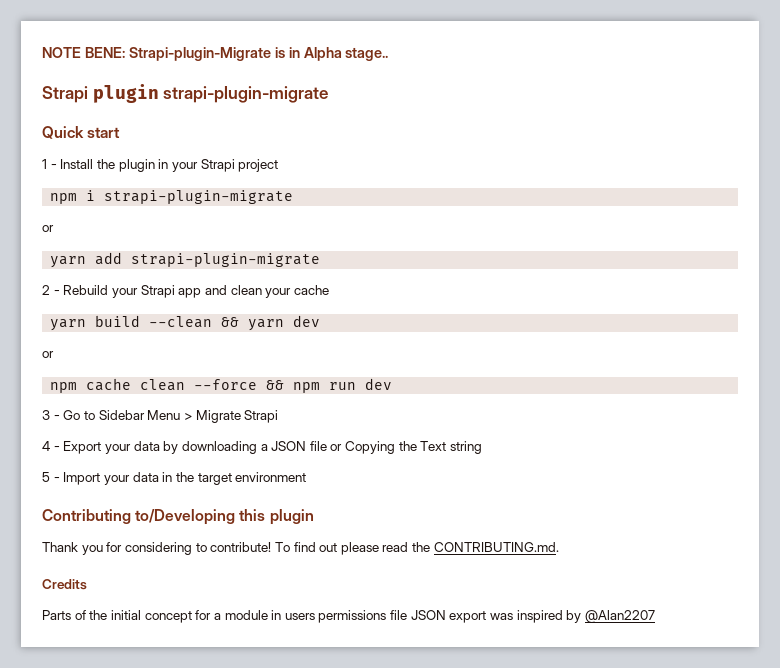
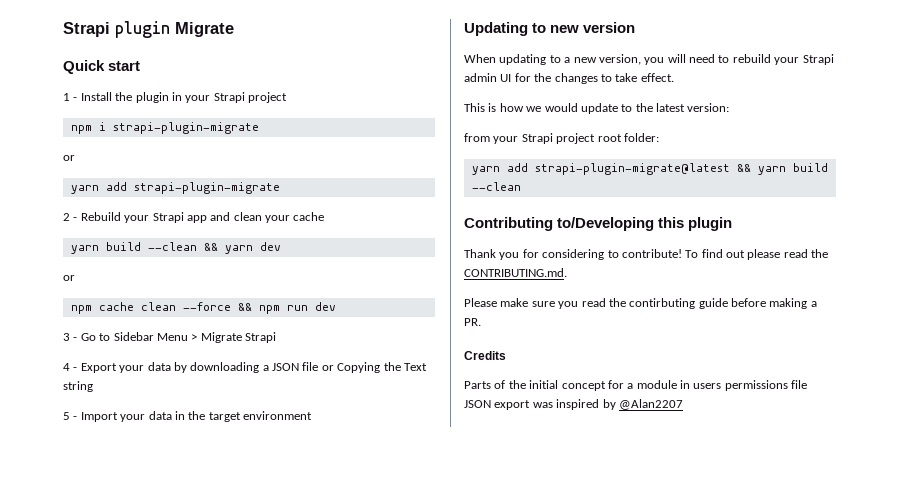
[42,47,389,61] NOTE BENE: Strapi-plugin-Migrate is in Alpha stage.. // -> (63, 29) none
[163,86,329,103] strapi-plugin-migrate -> [175,22,234,37] Migrate
(307, 477) none -> [464,22,636,36] [464,54,834,65] [464,73,674,84] [464,103,730,114] [464,133,659,144] [471,163,828,175] [471,182,521,191] // Updating to new version // When updating to a new version, you will need to rebuild your Strapi admin UI for the changes to take effect. // This is how we would update to the latest version: // from your Strapi project root folder: // yarn add strapi-plugin-migrate@latest && yarn build --clean
(559, 547) none -> [464,298,817,309] [464,318,481,326] // Please make sure you read the contirbuting guide before making a PR.

